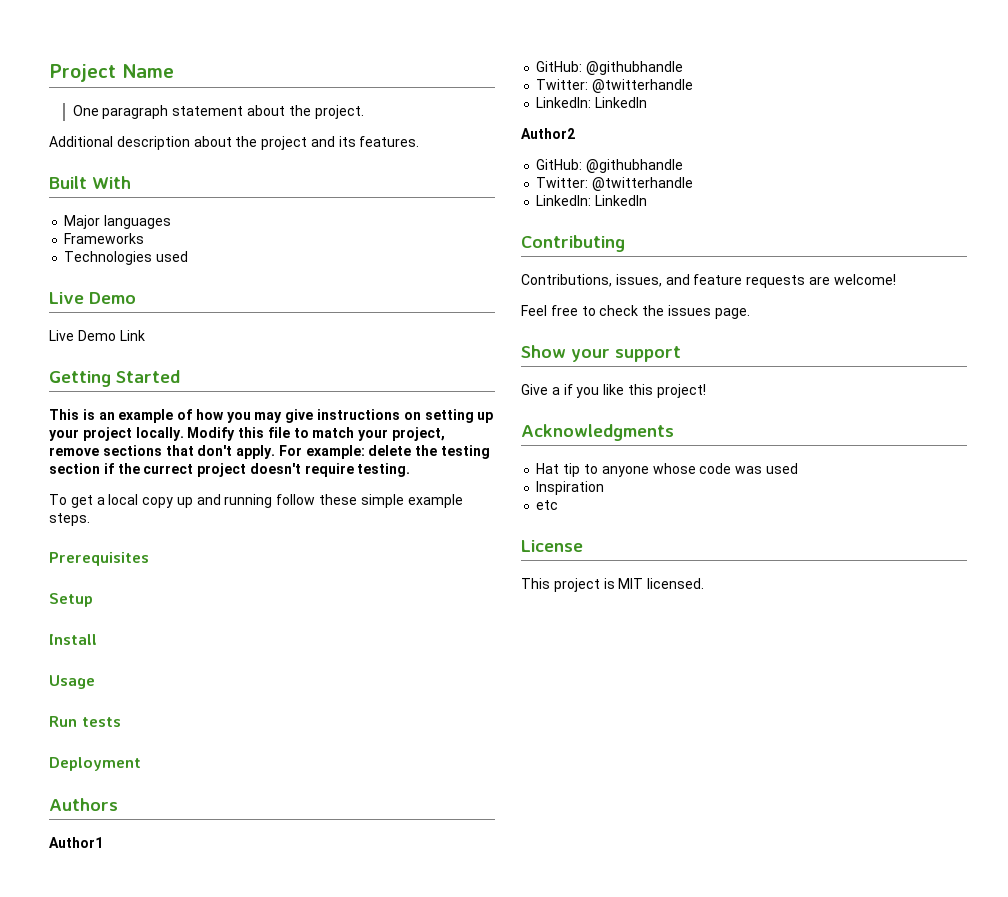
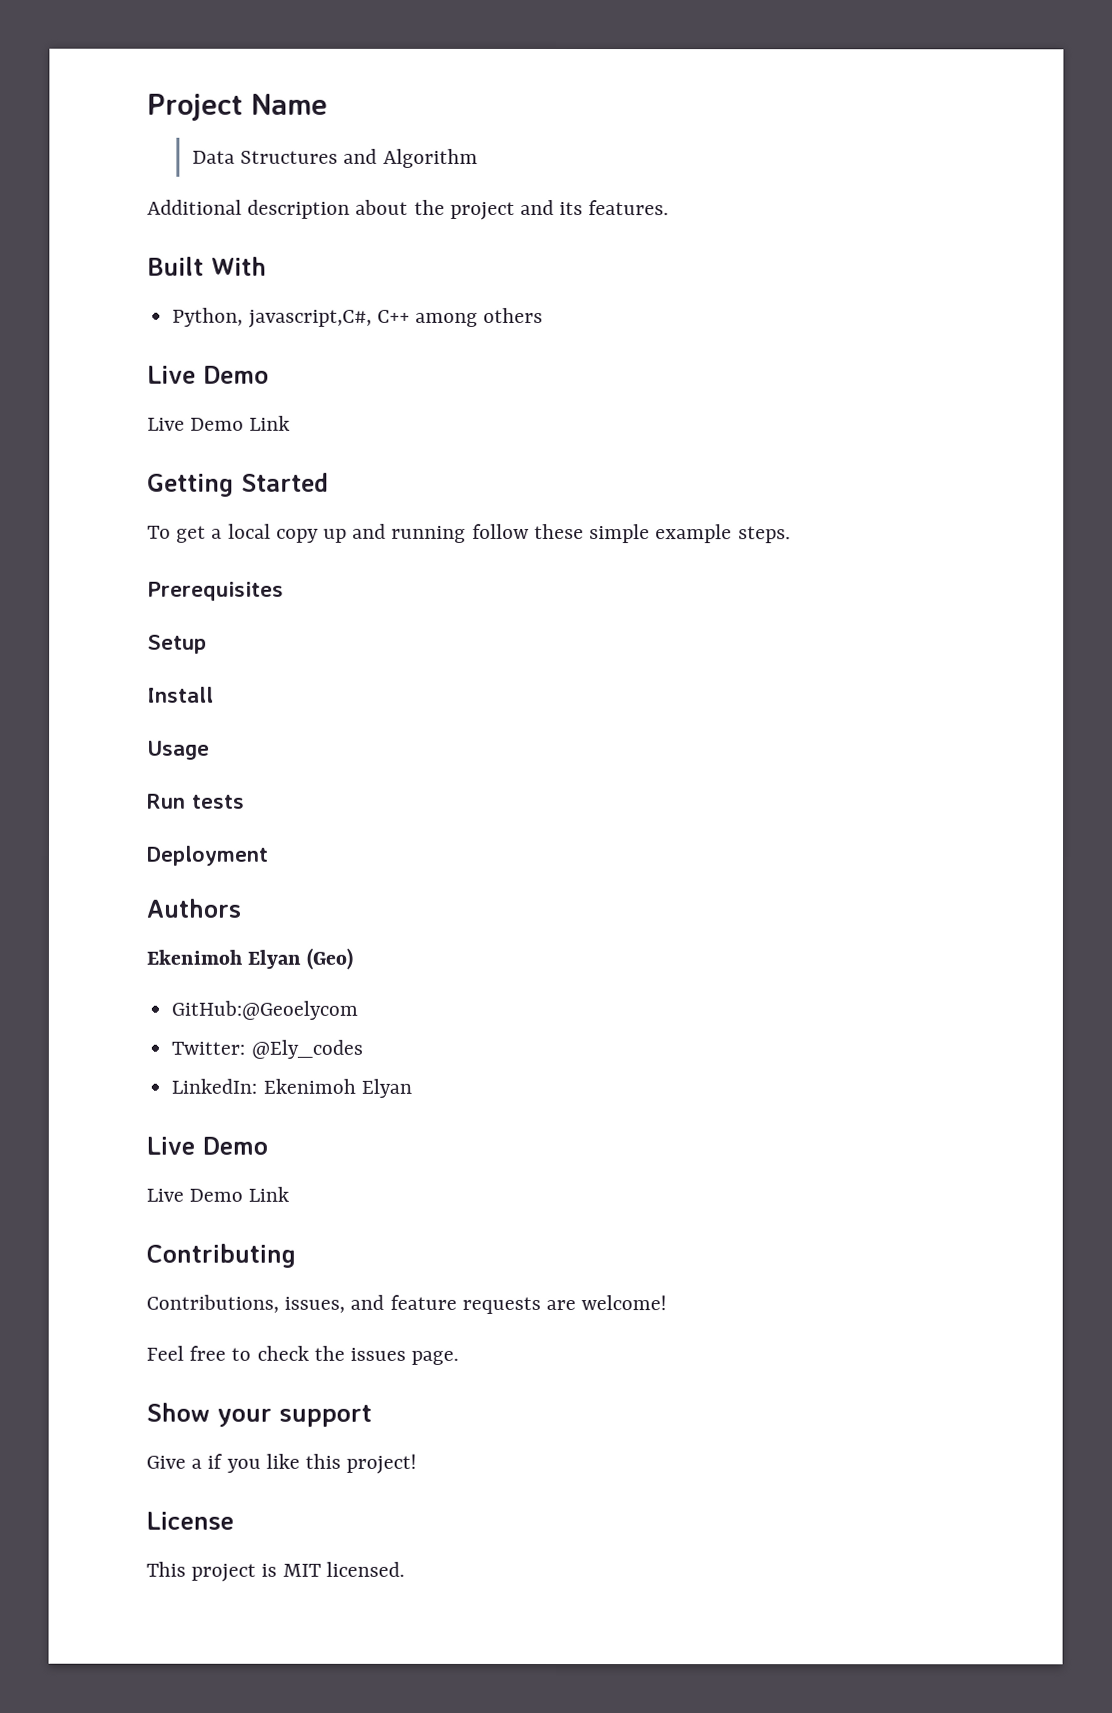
[72,105,364,119] One paragraph statement about the project. -> [192,148,478,168] Data Structures and Algorithm
[64,215,172,229] [64,233,145,244] [64,251,189,265] Major languages // Frameworks // Technologies used -> [172,307,544,328] Python, javascript,C#, C++ among others
[49,409,494,423] [49,427,446,441] [49,445,491,459] [49,463,411,477] // This is an example of how you may give instructions on setting up your project locally. Modify this file to match your project, remove sections that don't apply. For example: delete the testing section if the currect project doesn't require testing. -> (329, 482) none
[49,837,103,848] [536,61,684,75] [536,79,694,93] [536,97,648,108] [521,128,575,139] [536,159,684,173] [536,177,694,191] [536,195,648,206] Author1 // GitHub: @githubhandle // Twitter: @twitterhandle // LinkedIn: LinkedIn // Author2 // GitHub: @githubhandle // Twitter: @twitterhandle // LinkedIn: LinkedIn -> [146,947,354,970] [171,1000,359,1020] [171,1039,363,1059] [171,1078,412,1098] [146,1136,268,1155] [146,1186,290,1202] Ekenimoh Elyan (Geo) // GitHub:@Geoelycom // Twitter: @Ely_codes // LinkedIn: Ekenimoh Elyan // Live Demo // Live Demo Link
[521,424,674,441] [536,463,798,477] [536,481,605,495] [536,500,559,510] // Acknowledgments // Hat tip to anyone whose code was used // Inspiration // etc -> (418, 1463) none

